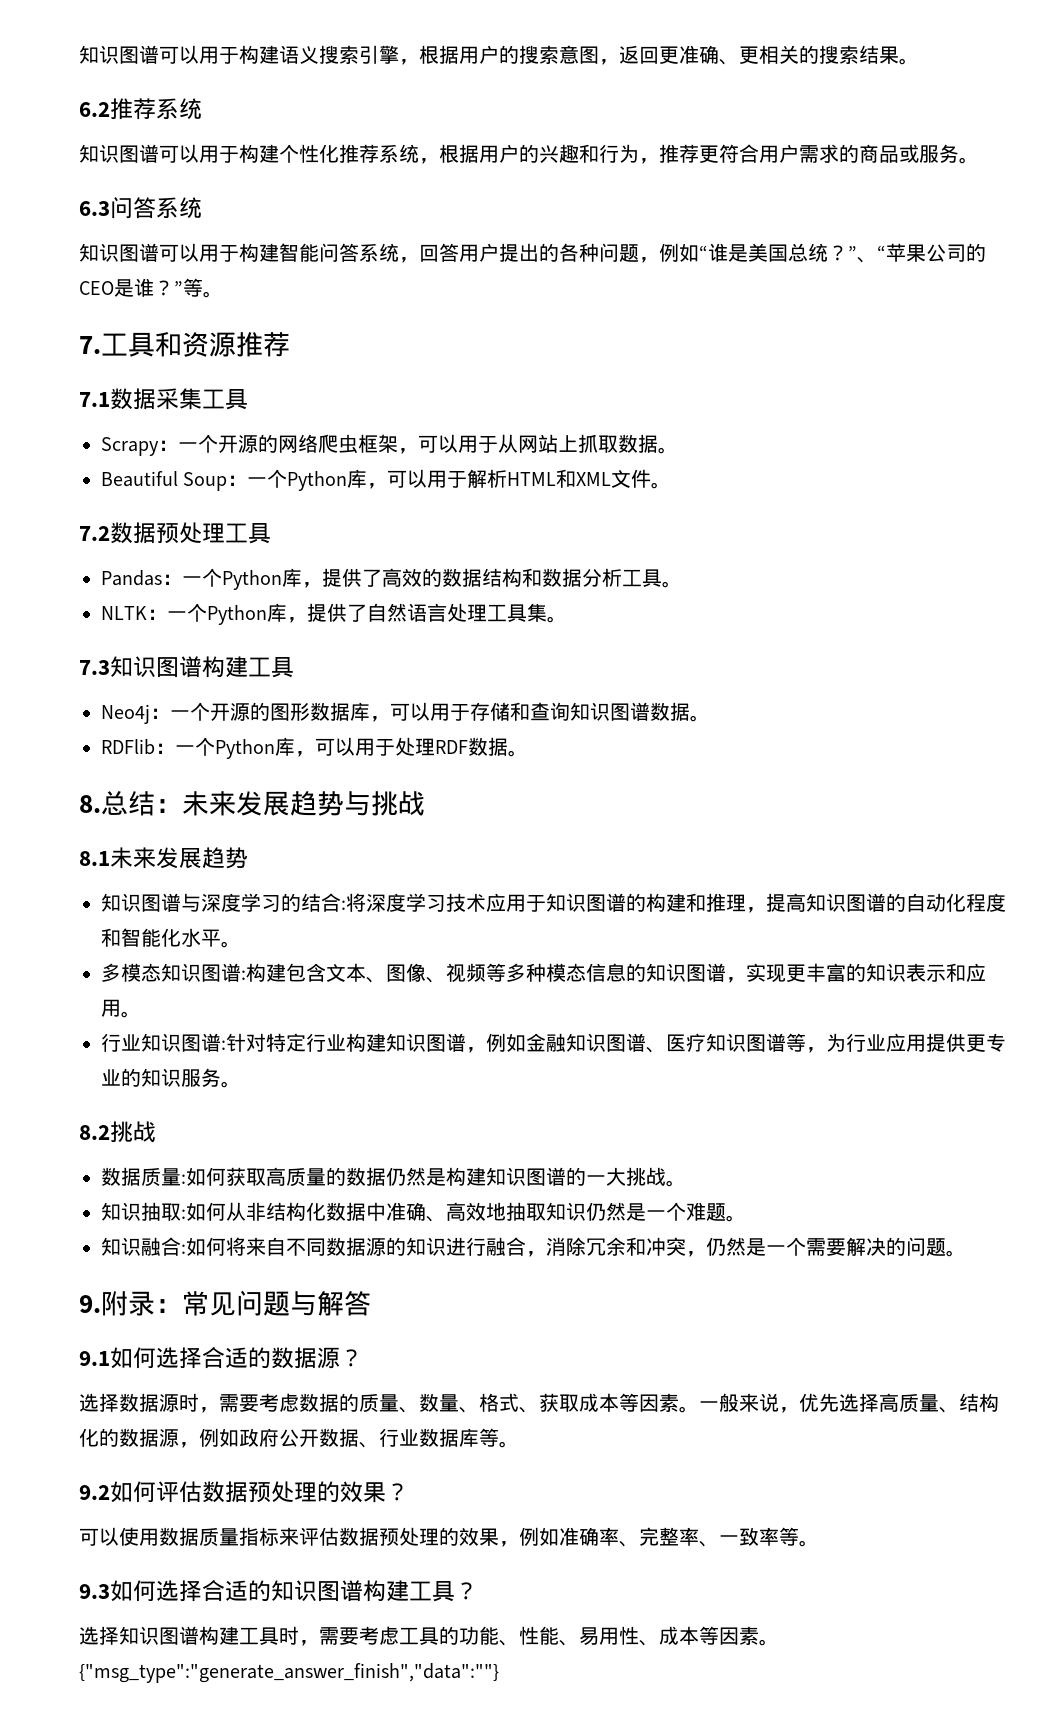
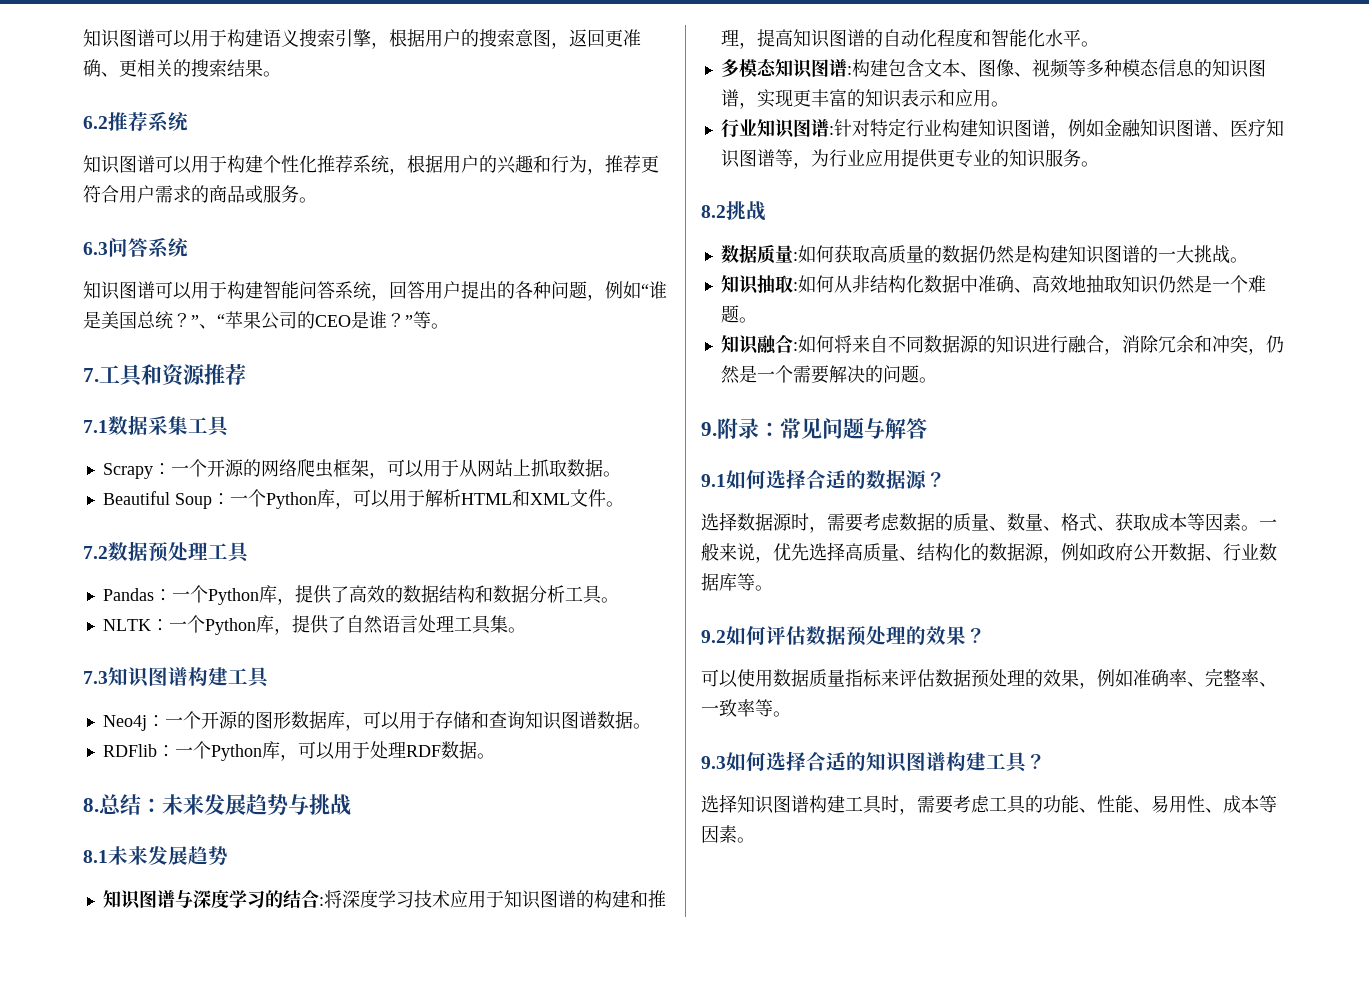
[79,1663,499,1683] {"msg_type":"generate_answer_finish","data":""} -> (755, 840) none

